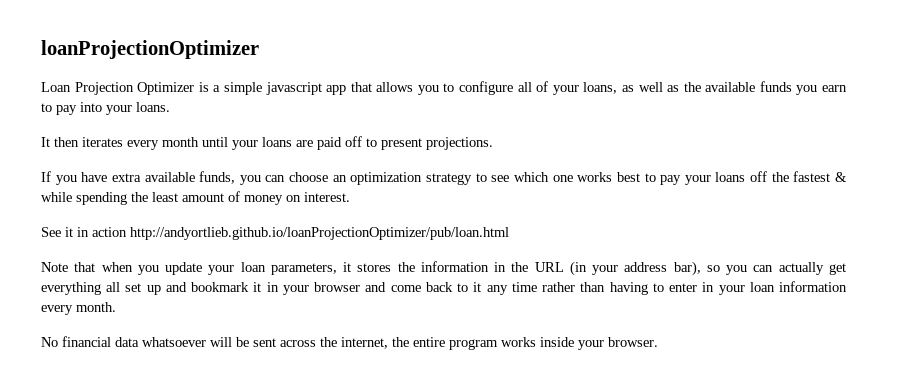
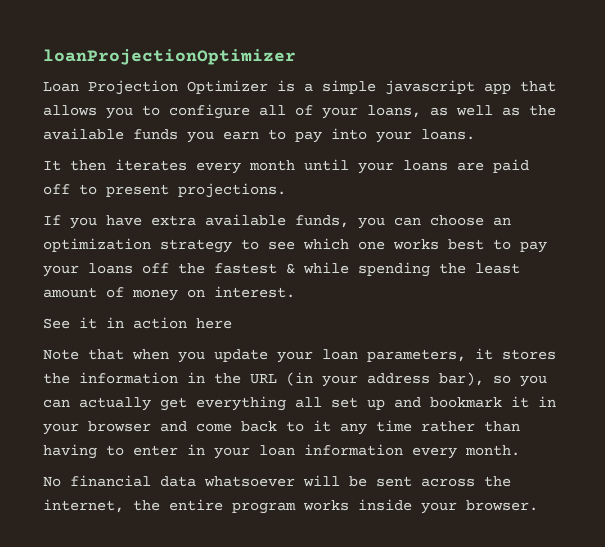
[130,227,509,240] http://andyortlieb.github.io/loanProjectionOptimizer/pub/loan.html -> [196,318,232,329] here

